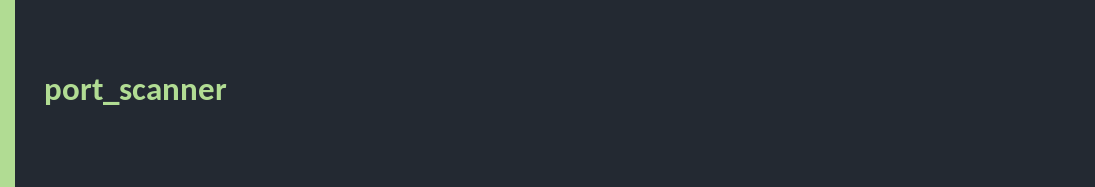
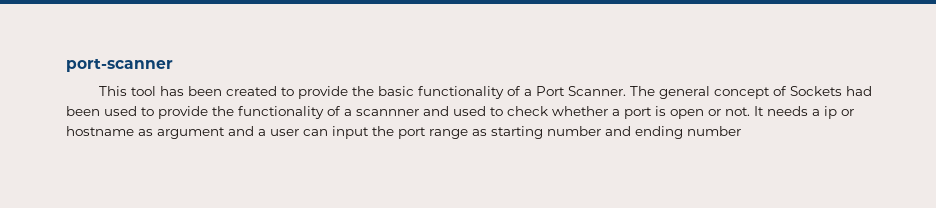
[44,79,227,105] port_scanner -> [66,58,173,72] [99,86,873,99] [66,106,854,119] [66,126,741,139] port-scanner // This tool has been created to provide the basic functionality of a Port Scanner. The general concept of Sockets had been used to provide the functionality of a scannner and used to check whether a port is open or not. It needs a ip or hostname as argument and a user can input the port range as starting number and ending number

